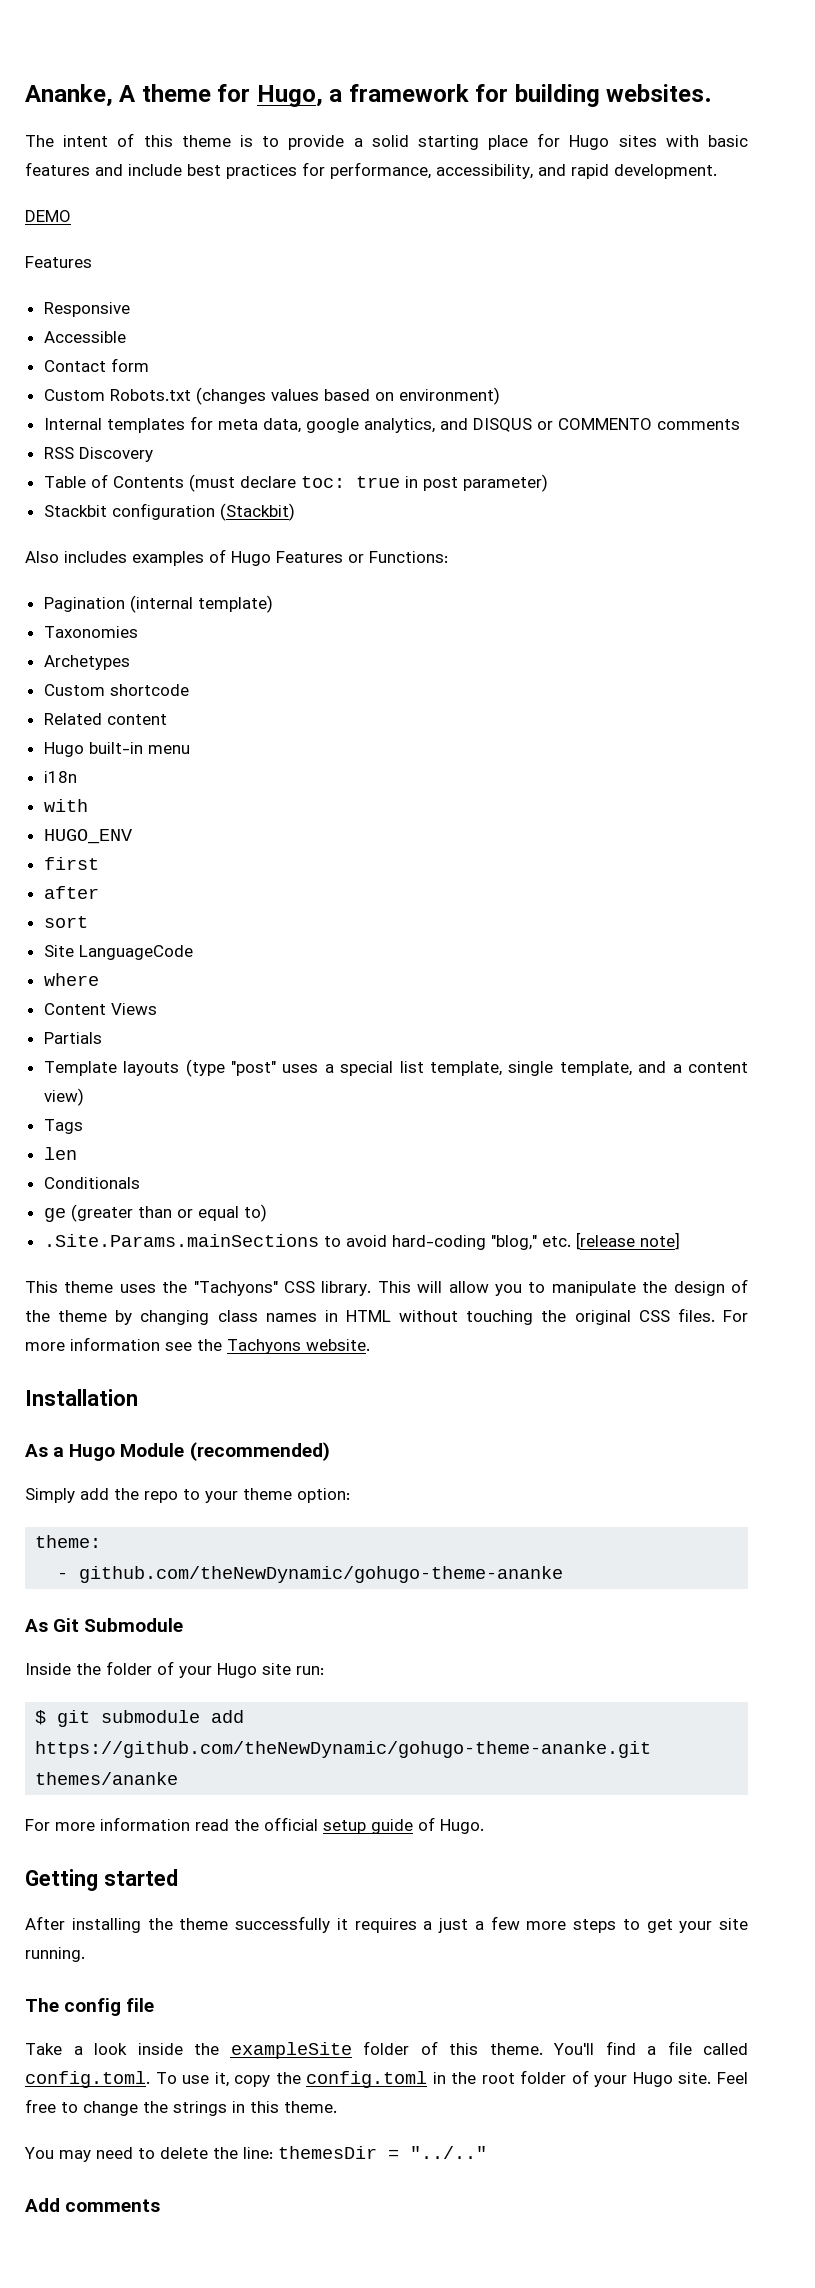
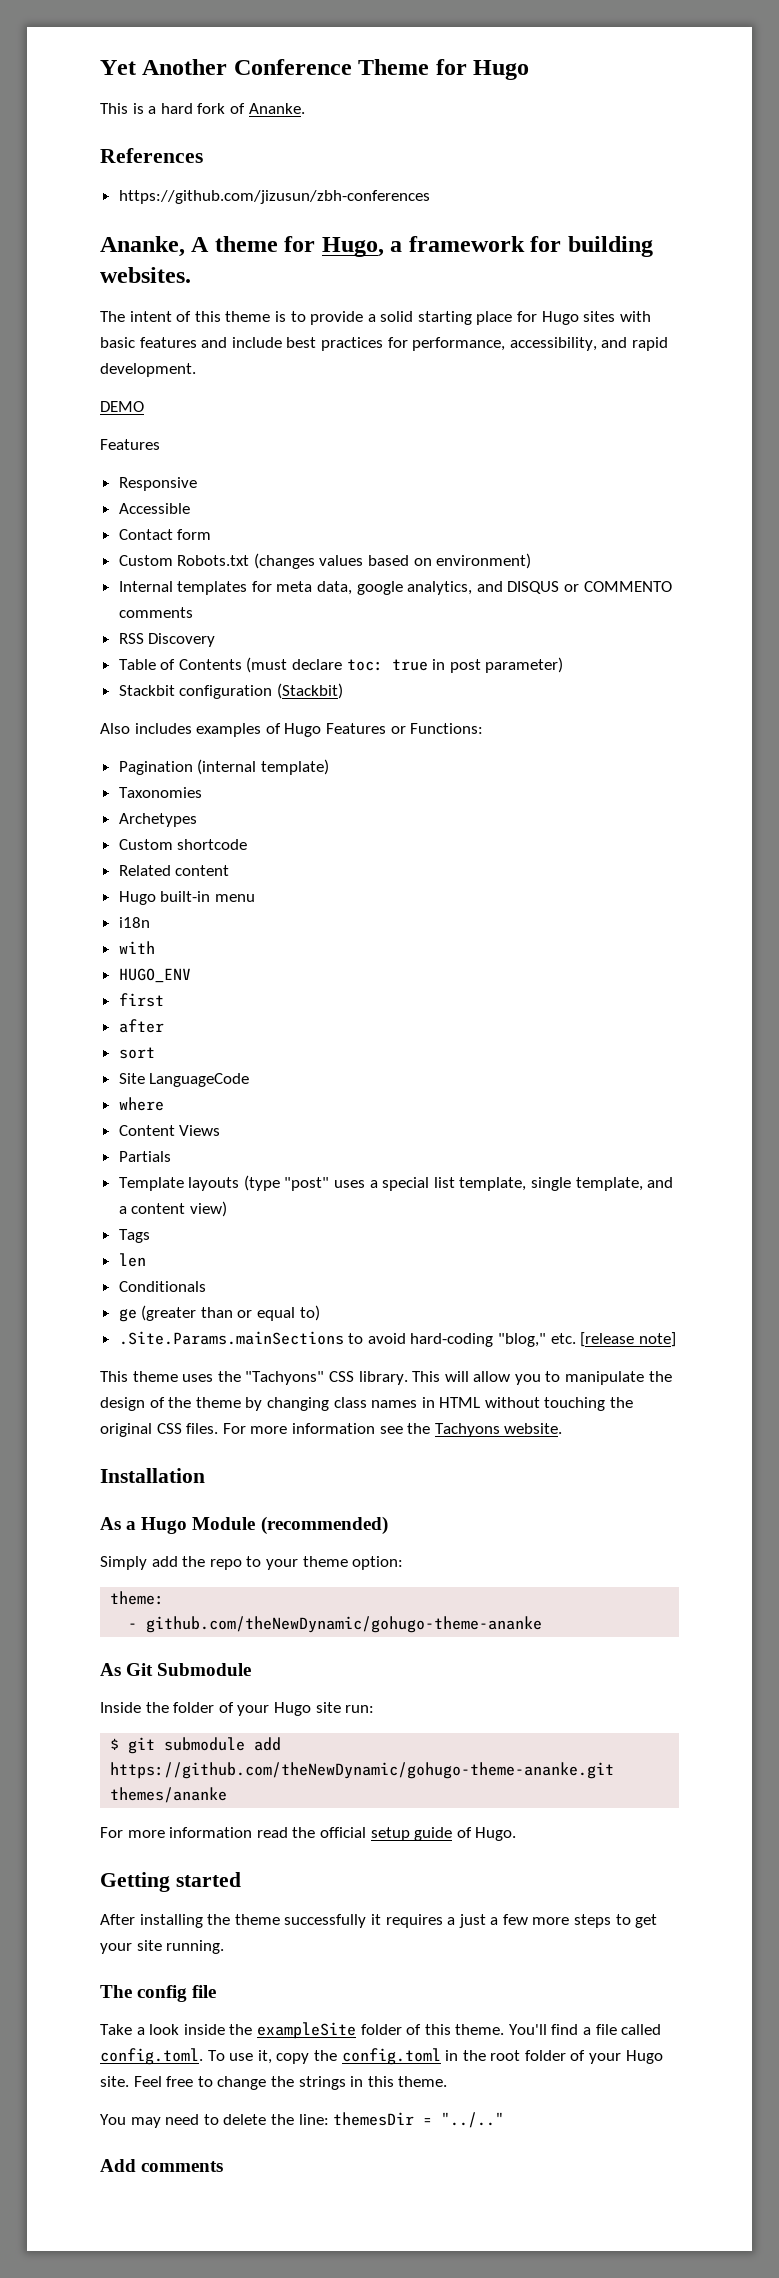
(25, 95) none -> [100,59,530,80] [100,103,305,114] [100,148,203,163] [118,190,430,204] Yet Another Conference Theme for Hugo // This is a hard fork of Ananke. // References // https://github.com/jizusun/zbh-conferences //

